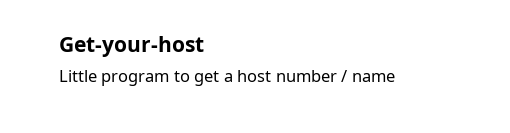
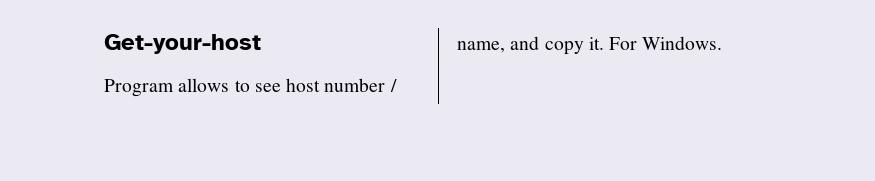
[59,70,395,86] Little program to get a host number / name -> [104,78,397,97] [457,36,723,55] Program allows to see host number / name, and copy it. For Windows.

